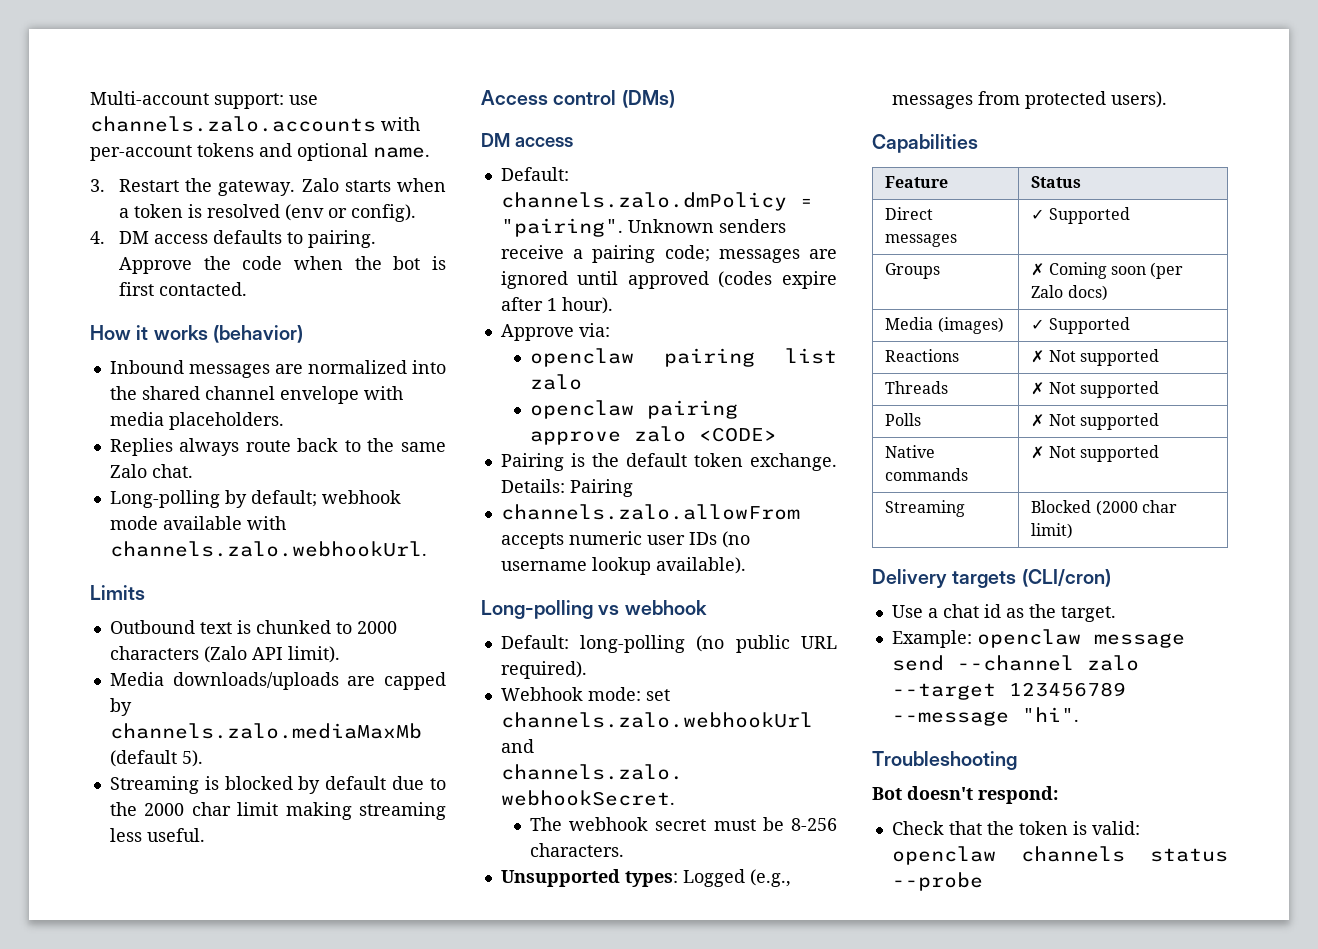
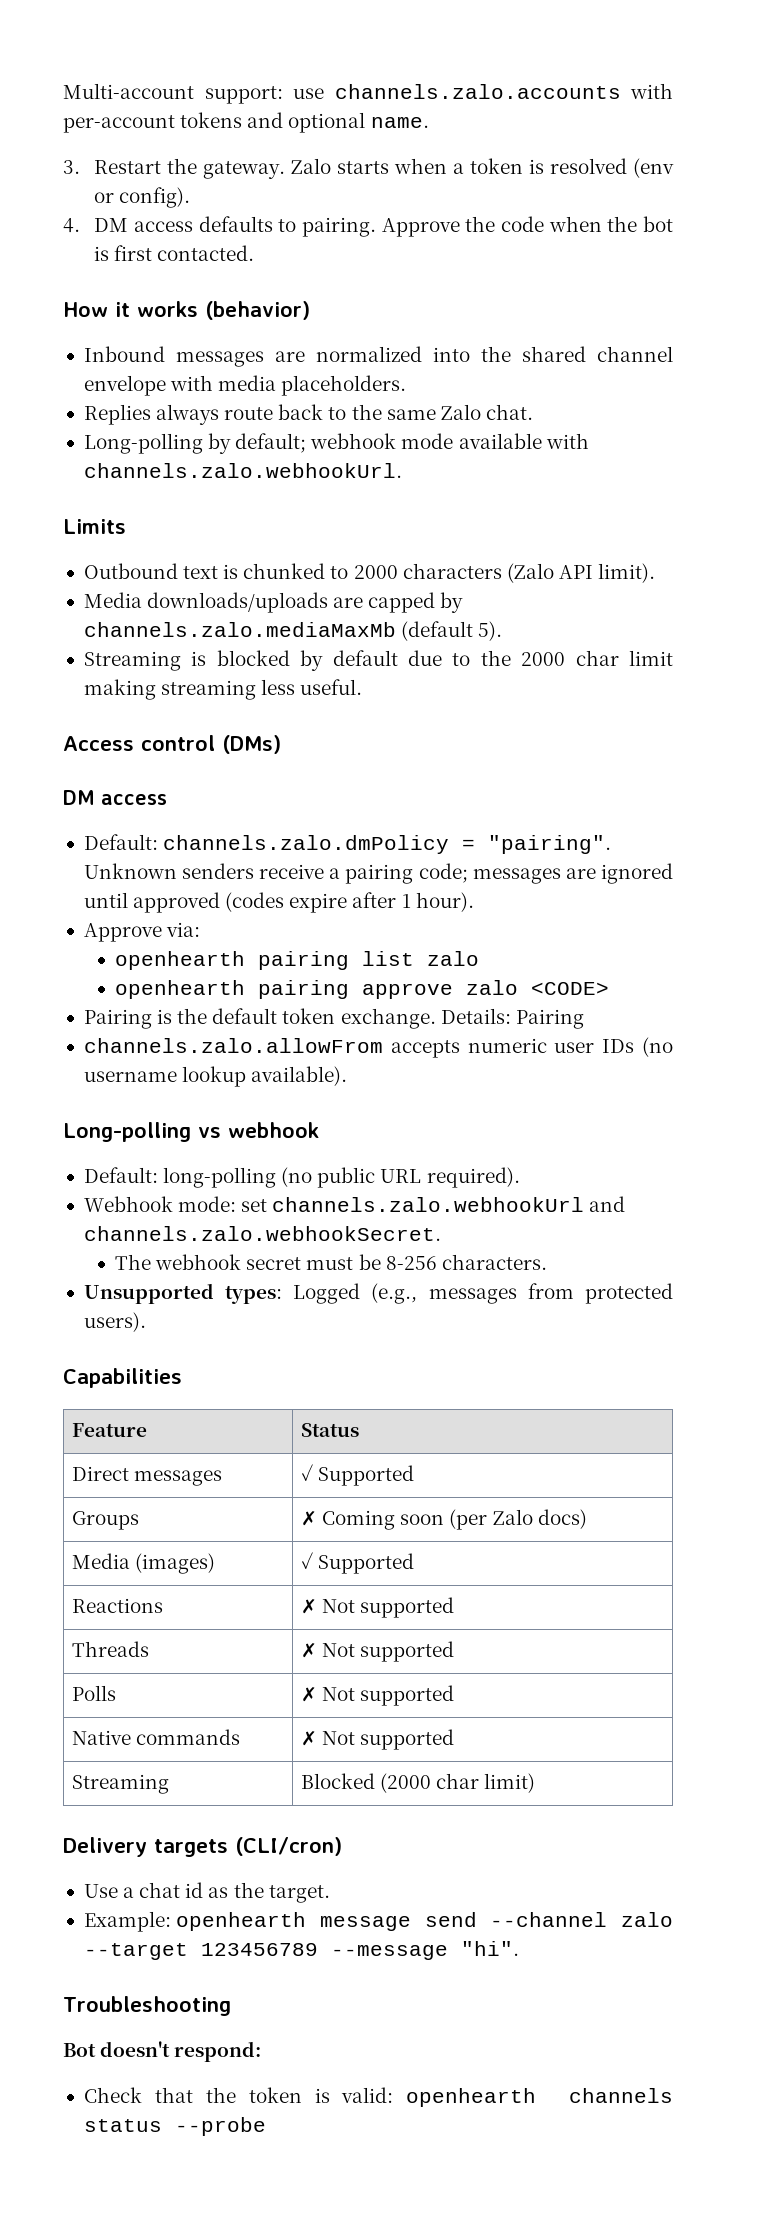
[529,348,634,367] openclaw -> [115,951,246,970] openhearth
[529,400,634,419] openclaw -> [115,980,246,999] openhearth
[976,629,1081,648] openclaw -> [176,1912,307,1931] openhearth
[891,846,996,865] openclaw -> [406,2088,537,2107] openhearth

